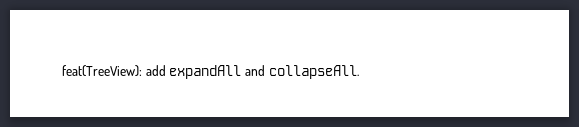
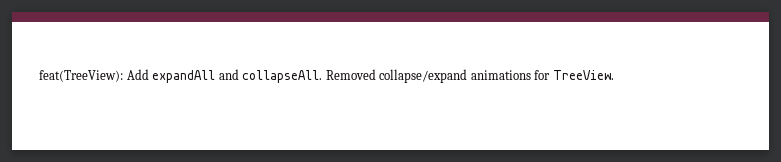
[145,65,166,76] add -> [126,69,149,80] Add
(359, 72) none -> [325,69,614,83] Removed collapse/expand animations for TreeView.

